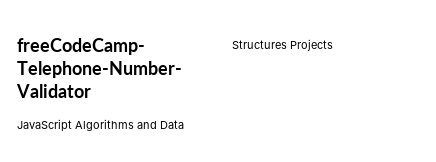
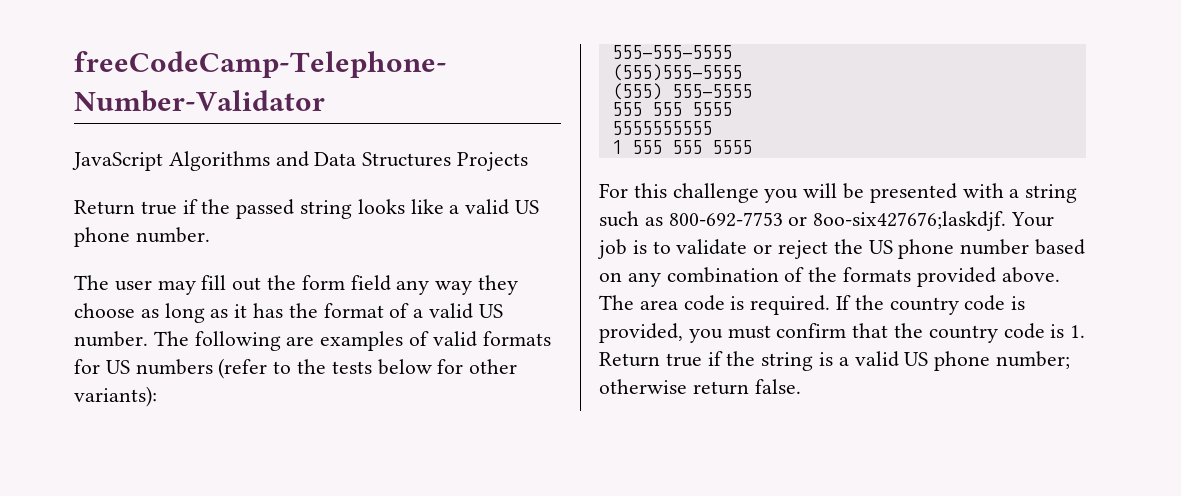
(333, 45) none -> [74,199,540,219] [74,227,210,247] [74,275,519,295] [74,303,503,323] [74,331,551,351] [74,358,518,379] [74,386,157,407] [611,45,732,59] [611,64,742,81] [611,83,752,100] [611,102,732,116] [611,121,712,135] [611,140,752,154] [599,183,1078,203] [599,211,1055,231] [597,239,1086,259] [599,267,1060,287] [599,295,1026,315] [599,323,1086,343] [599,351,1071,371] [599,379,801,395] // Return true if the passed string looks like a valid US phone number. // The user may fill out the form field any way they choose as long as it has the format of a valid US number. The following are examples of valid formats for US numbers (refer to the tests below for other variants): // 555-555-5555 // (555)555-5555 // (555) 555-5555 // 555 555 5555 // 5555555555 // 1 555 555 5555 // For this challenge you will be presented with a string such as 800-692-7753 or 8oo-six427676;laskdjf. Your job is to validate or reject the US phone number based on any combination of the formats provided above. The area code is required. If the country code is provided, you must confirm that the country code is 1. Return true if the string is a valid US phone number; otherwise return false.

